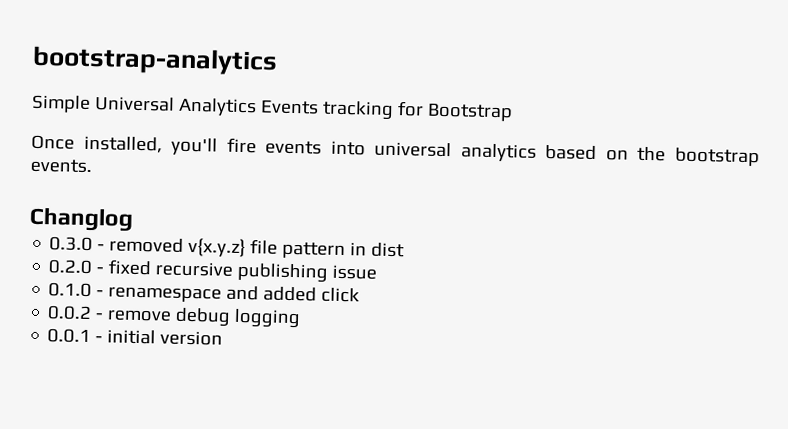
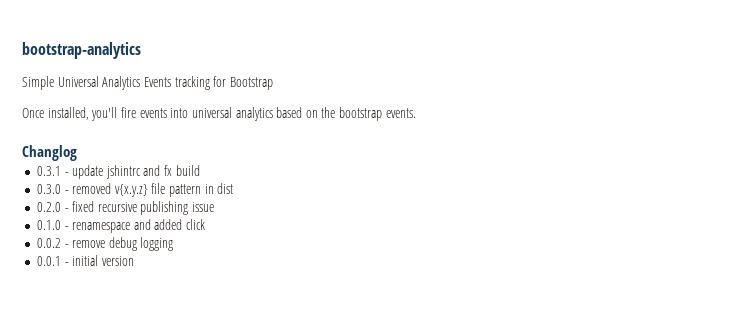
(134, 219) none -> [36,165,200,179] // 0.3.1 - update jshintrc and fx build

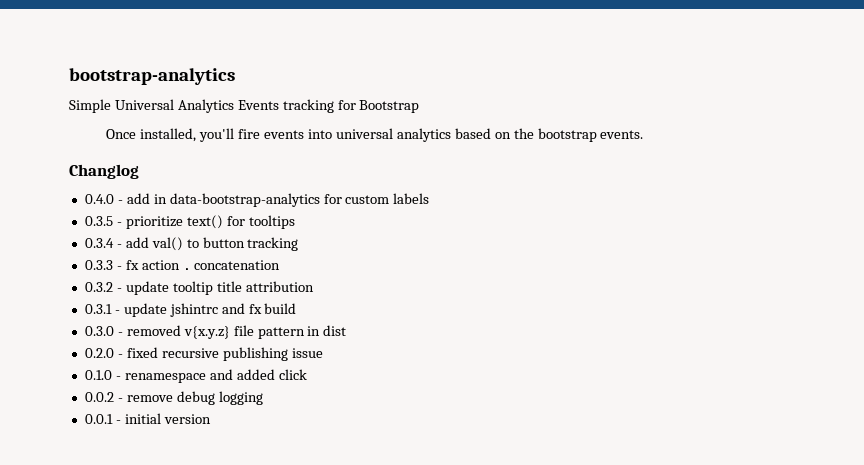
(77, 153) none -> [84,193,430,207] [84,215,295,229] [84,237,299,251] [84,260,280,270] [84,281,314,295] // 0.4.0 - add in data-bootstrap-analytics for custom labels // 0.3.5 - prioritize text() for tooltips // 0.3.4 - add val() to button tracking // 0.3.3 - fx action . concatenation // 0.3.2 - update tooltip title attribution

